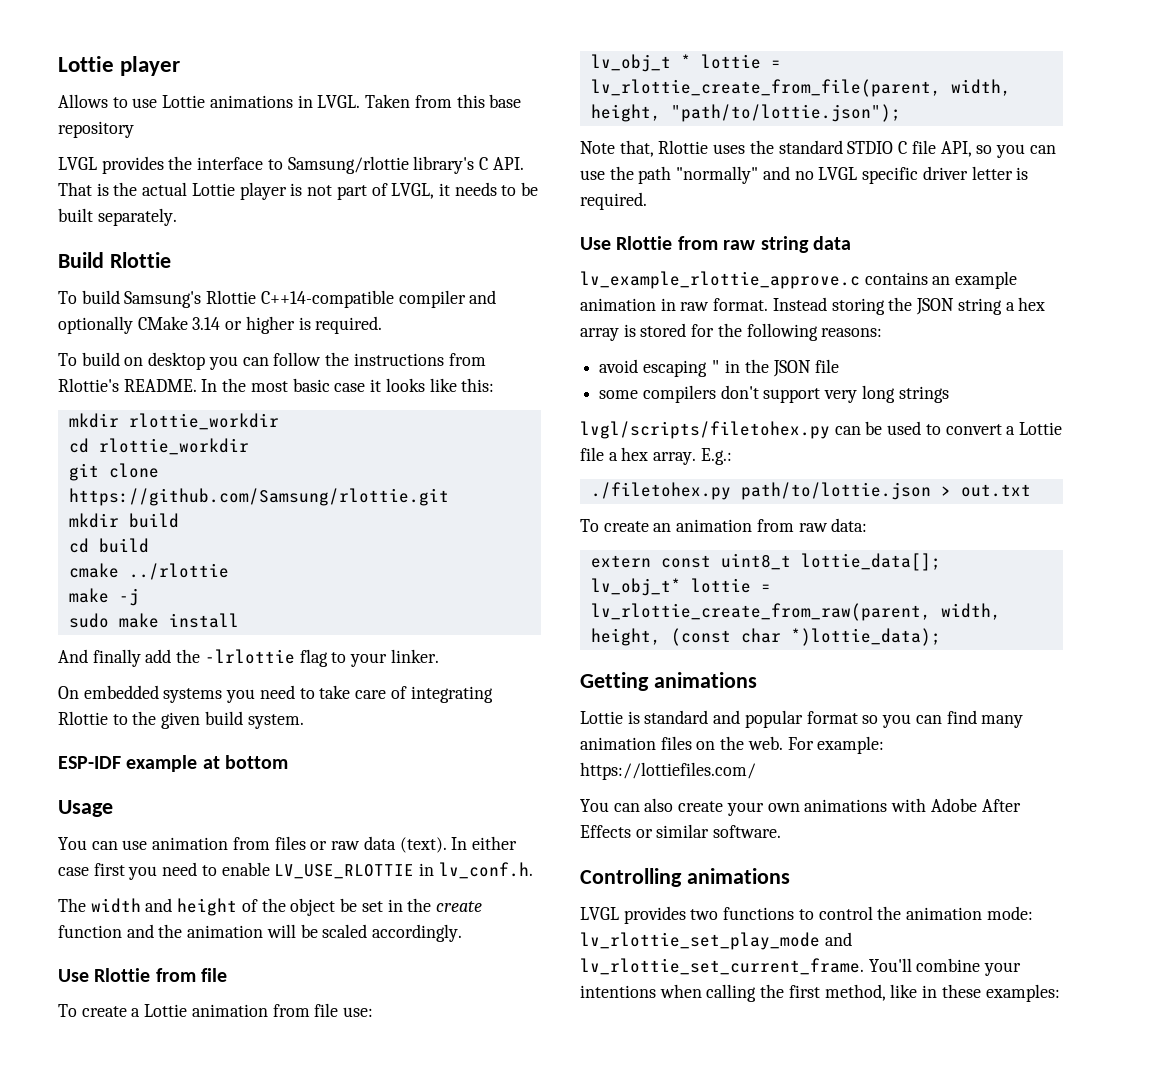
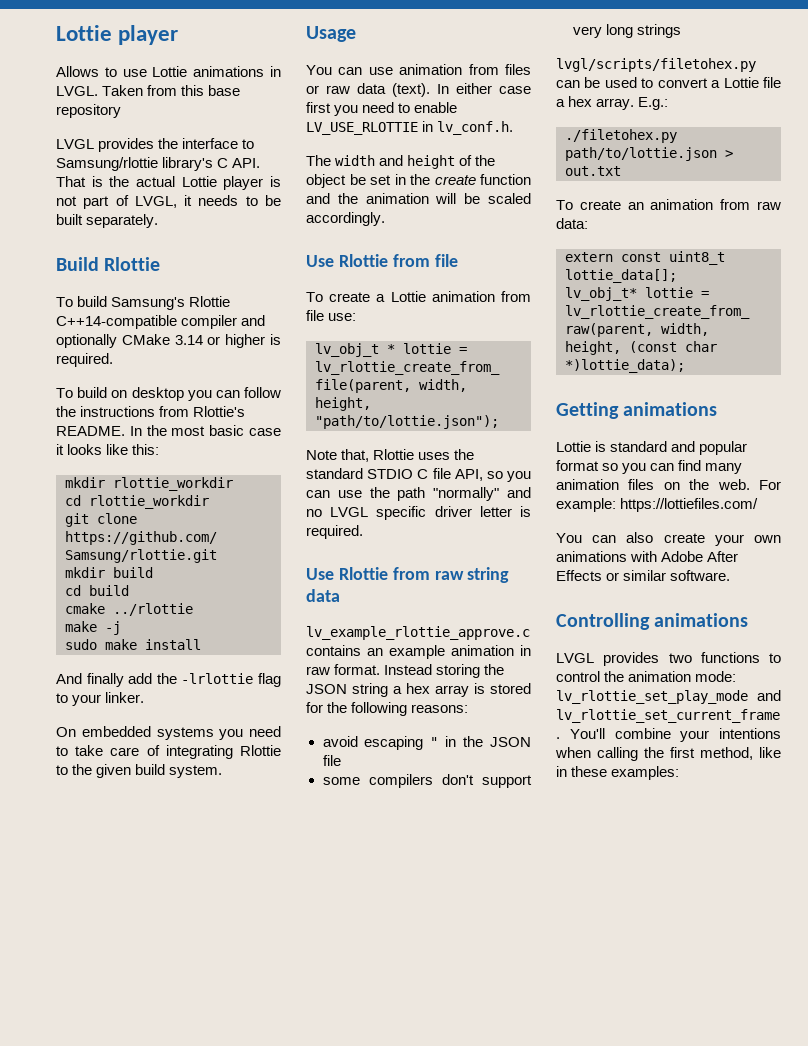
[58,755,289,772] // ESP-IDF example at bottom -> (223, 771) none

